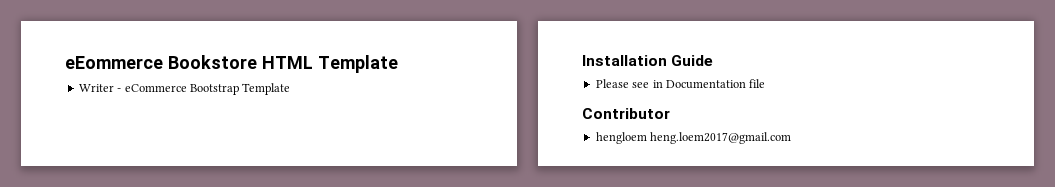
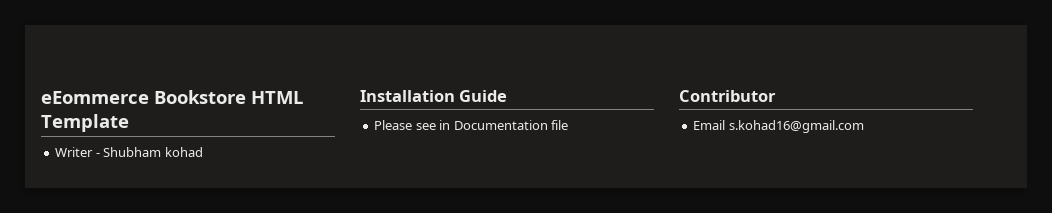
[124,83,291,95] eCommerce Bootstrap Template -> [103,147,203,157] Shubham kohad
[595,132,792,144] hengloem heng.loem2017@gmail.com -> [693,120,864,133] Email s.kohad16@gmail.com

